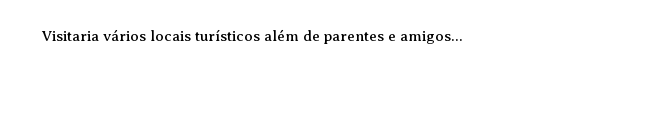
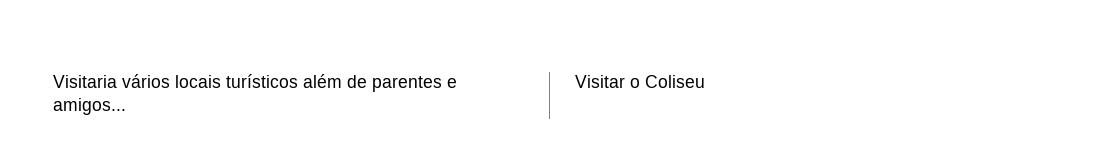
(464, 37) none -> [575,75,705,88] // Visitar o Coliseu

